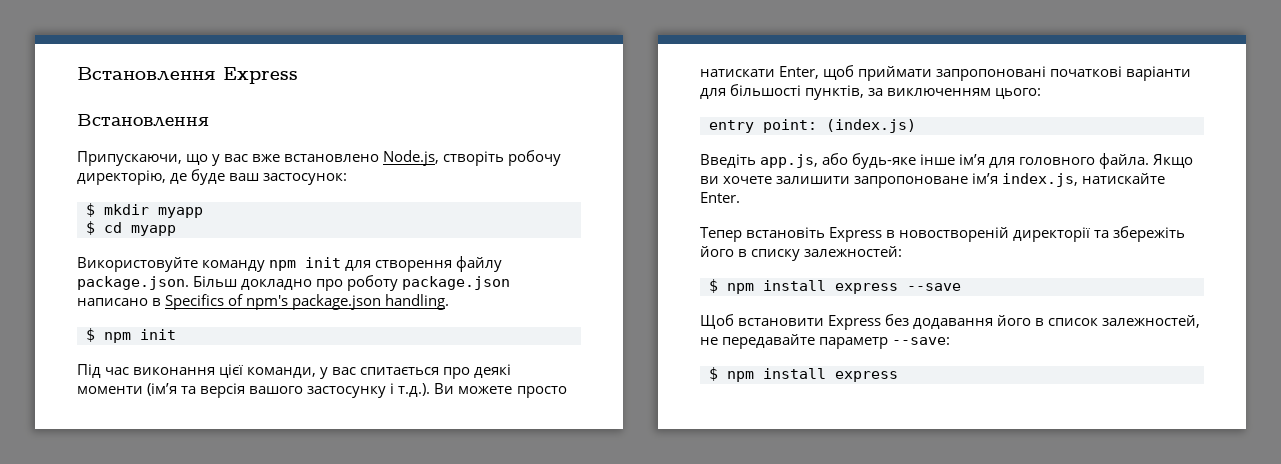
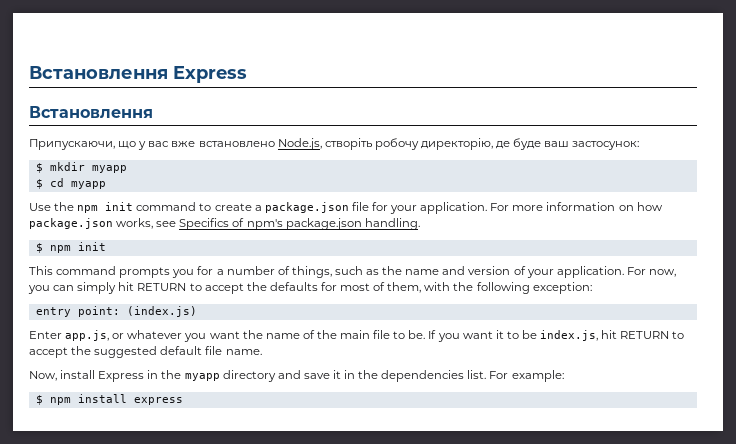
[77,256,503,272] [77,275,511,291] [77,298,162,306] Використовуйте команду npm init для створення файлу package.json. Більш докладно про роботу package.json написано в -> [29,202,663,214] [29,218,177,229] Use the npm init command to create a package.json file for your application. For more information on how package.json works, see
[77,364,512,379] [77,383,567,398] [700,65,1192,81] [700,84,1042,100] [709,119,916,133] [700,153,1194,169] [700,173,1166,188] [700,192,740,203] [700,226,1186,242] [700,246,903,261] [709,279,961,294] [700,314,1201,330] [700,334,951,349] Під час виконання цієї команди, у вас спитається про деякі моменти (ім’я та версія вашого застосунку і т.д.). Ви можете просто натискати Enter, щоб приймати запропоновані початкові варіанти для більшості пунктів, за виключенням цього: // entry point: (index.js) // Введіть app.js, або будь-яке інше ім’я для головного файла. Якщо ви хочете залишити запропоноване ім’я index.js, натискайте Enter. // Тепер встановіть Express в новоствореній директорії та збережіть його в списку залежностей: // $ npm install express --save // Щоб встановити Express без додавання його в список залежностей, не передавайте параметр --save: -> [29,266,676,278] [28,282,592,294] [35,306,197,317] [29,330,685,342] [29,346,262,358] [29,370,564,382] This command prompts you for a number of things, such as the name and version of your application. For now, you can simply hit RETURN to accept the defaults for most of them, with the following exception: // entry point: (index.js) // Enter app.js, or whatever you want the name of the main file to be. If you want it to be index.js, hit RETURN to accept the suggested default file name. // Now, install Express in the myapp directory and save it in the dependencies list. For example:

